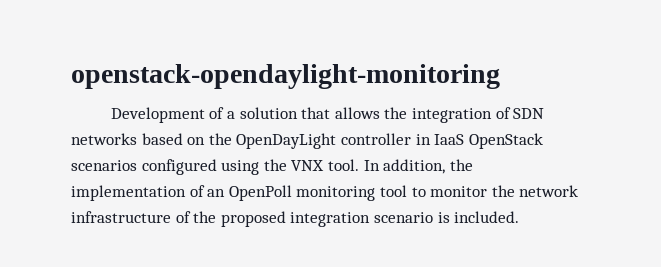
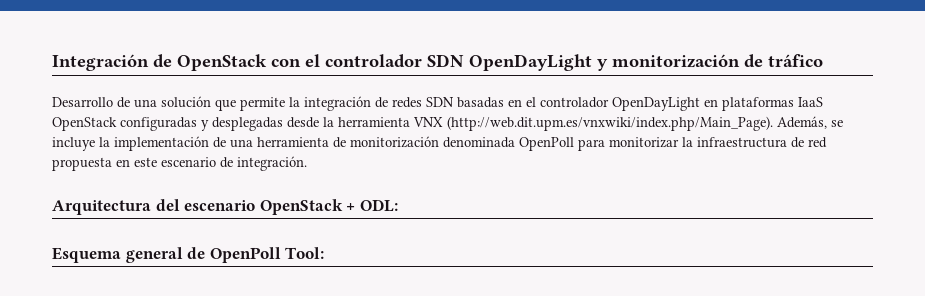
[71,64,500,89] [110,107,545,123] [71,133,543,149] [71,159,473,175] [71,185,579,201] [71,211,520,227] openstack-opendaylight-monitoring // Development of a solution that allows the integration of SDN networks based on the OpenDayLight controller in IaaS OpenStack scenarios configured using the VNX tool. In addition, the implementation of an OpenPoll monitoring tool to monitor the network infrastructure of the proposed integration scenario is included. -> [52,54,823,71] [52,96,823,111] [52,116,843,131] [52,136,827,151] [52,156,307,171] [52,199,398,215] [52,247,325,263] Integración de OpenStack con el controlador SDN OpenDayLight y monitorización de tráfico // Desarrollo de una solución que permite la integración de redes SDN basadas en el controlador OpenDayLight en plataformas IaaS OpenStack configuradas y desplegadas desde la herramienta VNX (http://web.dit.upm.es/vnxwiki/index.php/Main_Page). Además, se incluye la implementación de una herramienta de monitorización denominada OpenPoll para monitorizar la infraestructura de red propuesta en este escenario de integración. // Arquitectura del escenario OpenStack + ODL: // Esquema general de OpenPoll Tool:

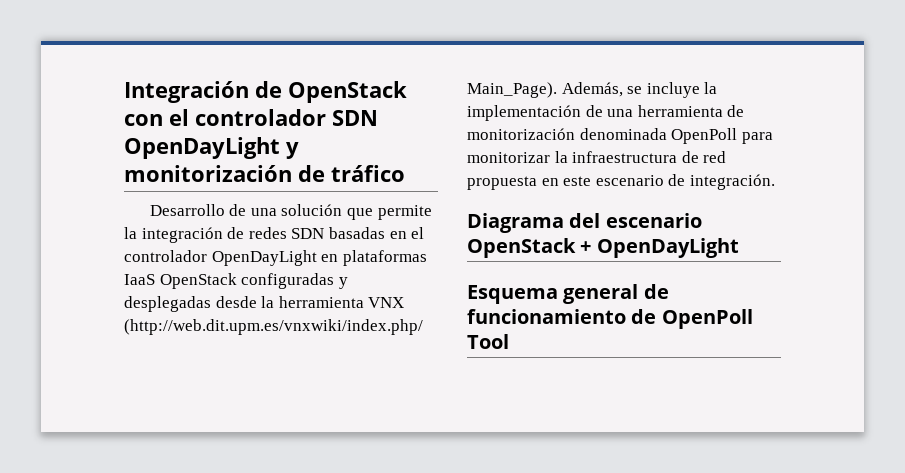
[52,200,151,215] Arquitectura -> [467,213,564,233] Diagrama
[359,199,398,212] ODL: -> [596,238,739,258] OpenDayLight
[209,247,325,263] OpenPoll Tool: -> [467,309,753,329] [467,334,509,349] funcionamiento de OpenPoll Tool

